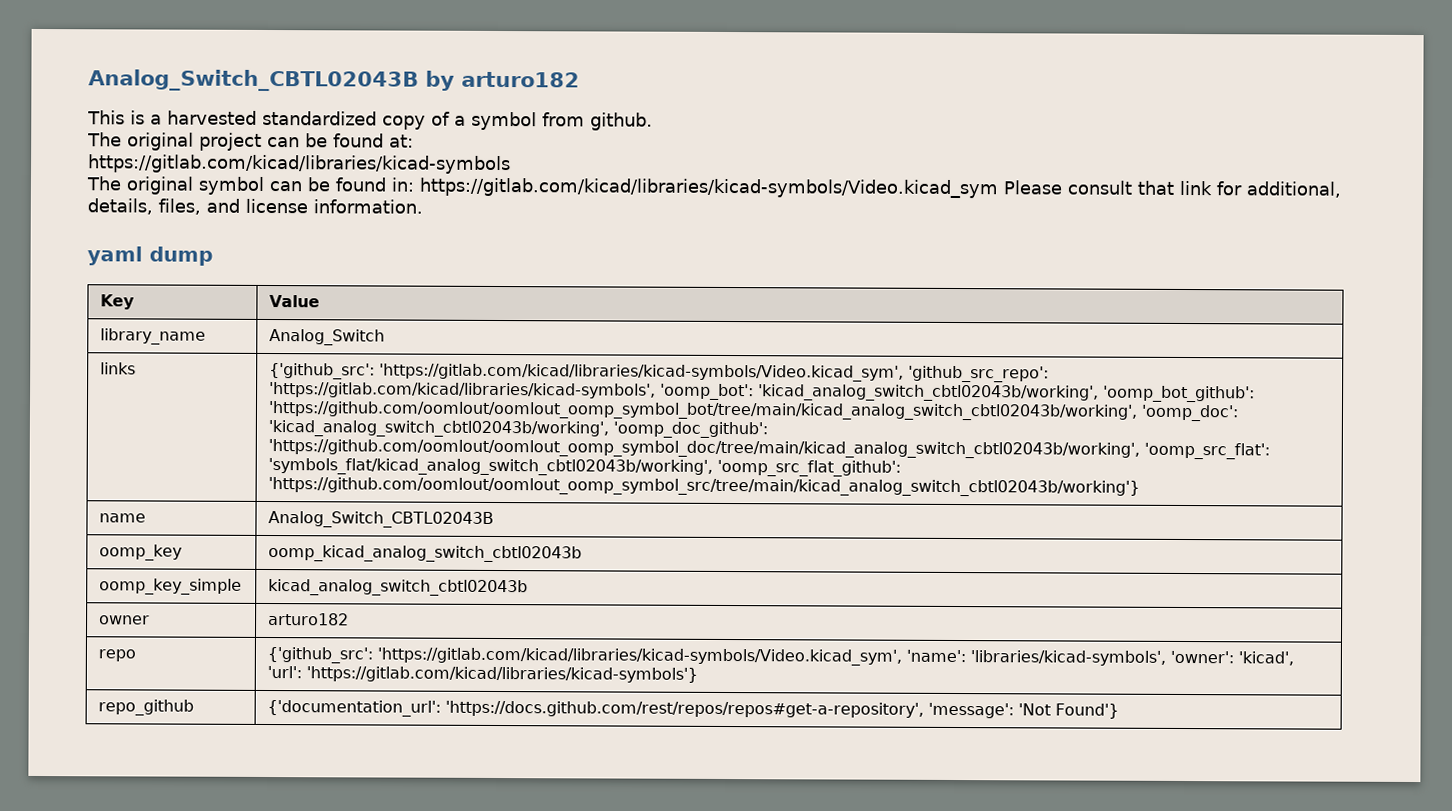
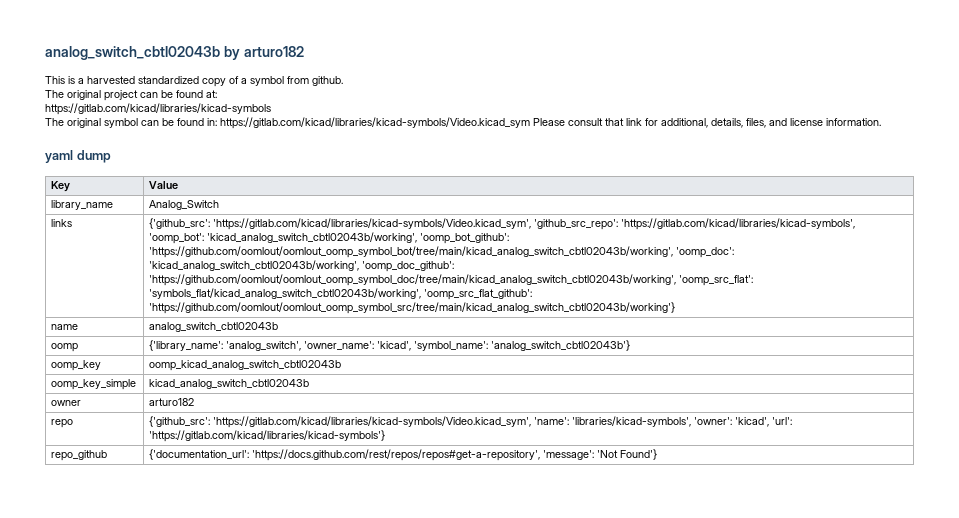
[88,69,419,92] Analog_Switch_CBTL02043B -> [45,46,220,60] analog_switch_cbtl02043b
[268,511,495,528] Analog_Switch_CBTL02043B -> [149,322,279,332] [51,343,79,352] [149,340,631,351] analog_switch_cbtl02043b // oomp | {'library_name': 'analog_switch', 'owner_name': 'kicad', 'symbol_name': 'analog_switch_cbtl02043b'}

